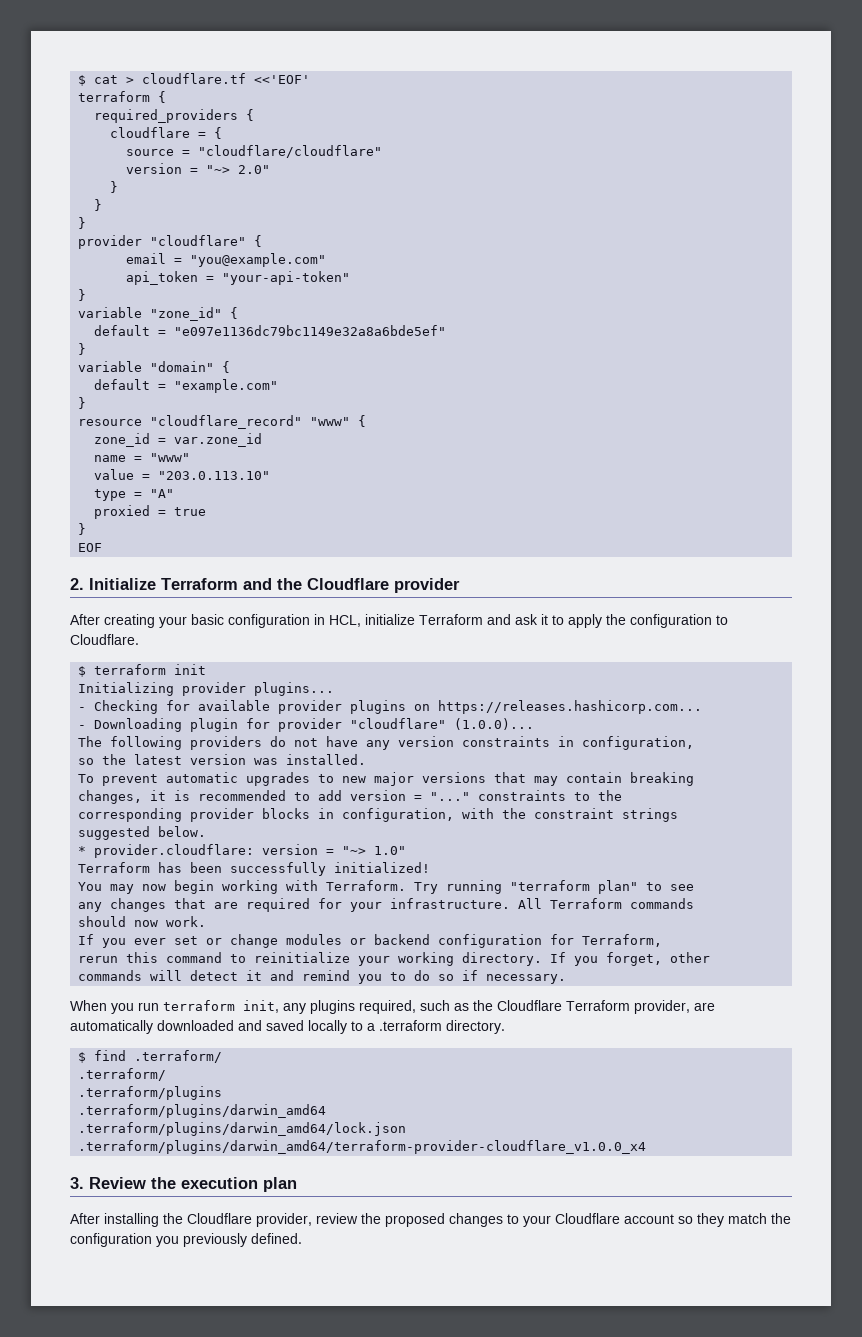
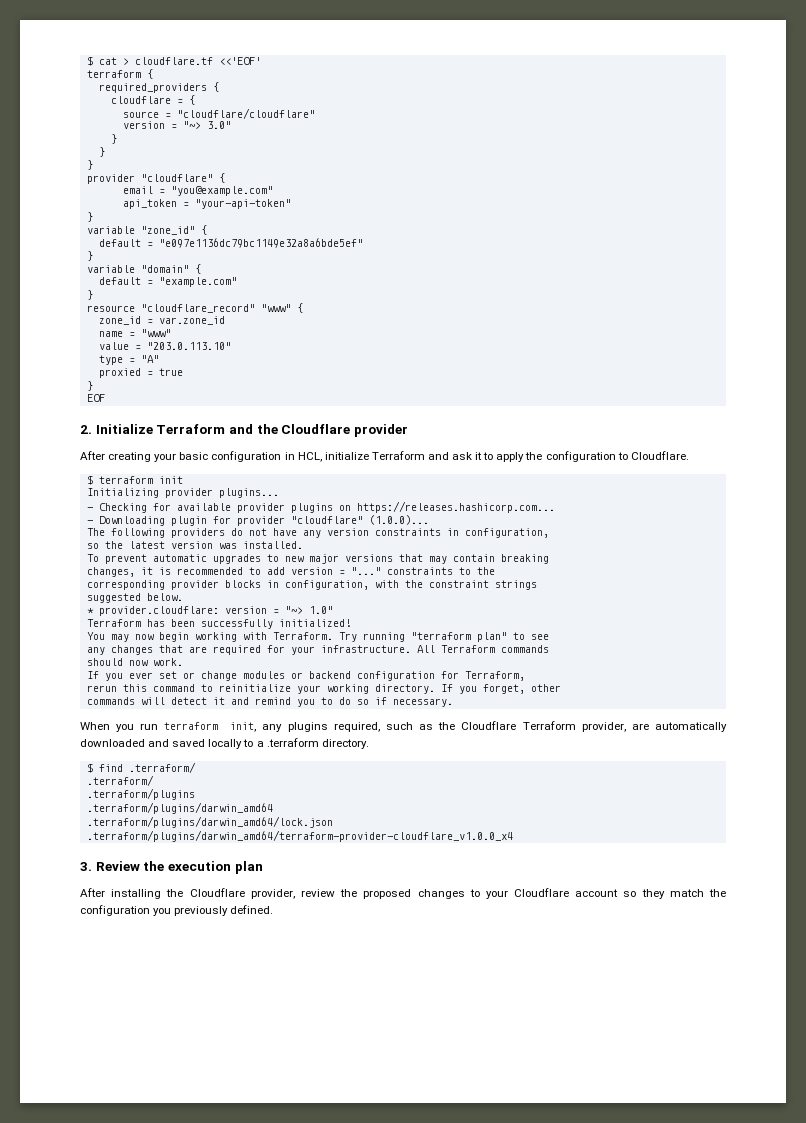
[238,165,271,174] 2.0" -> [206,121,231,129] 3.0"

